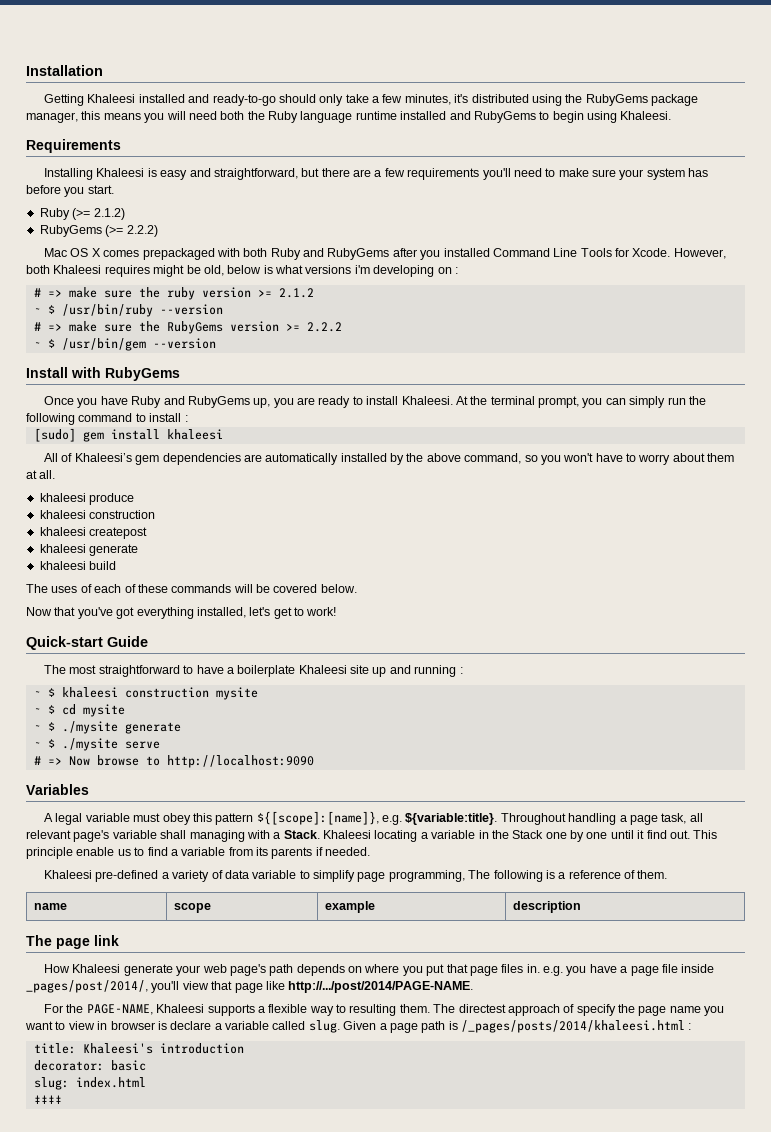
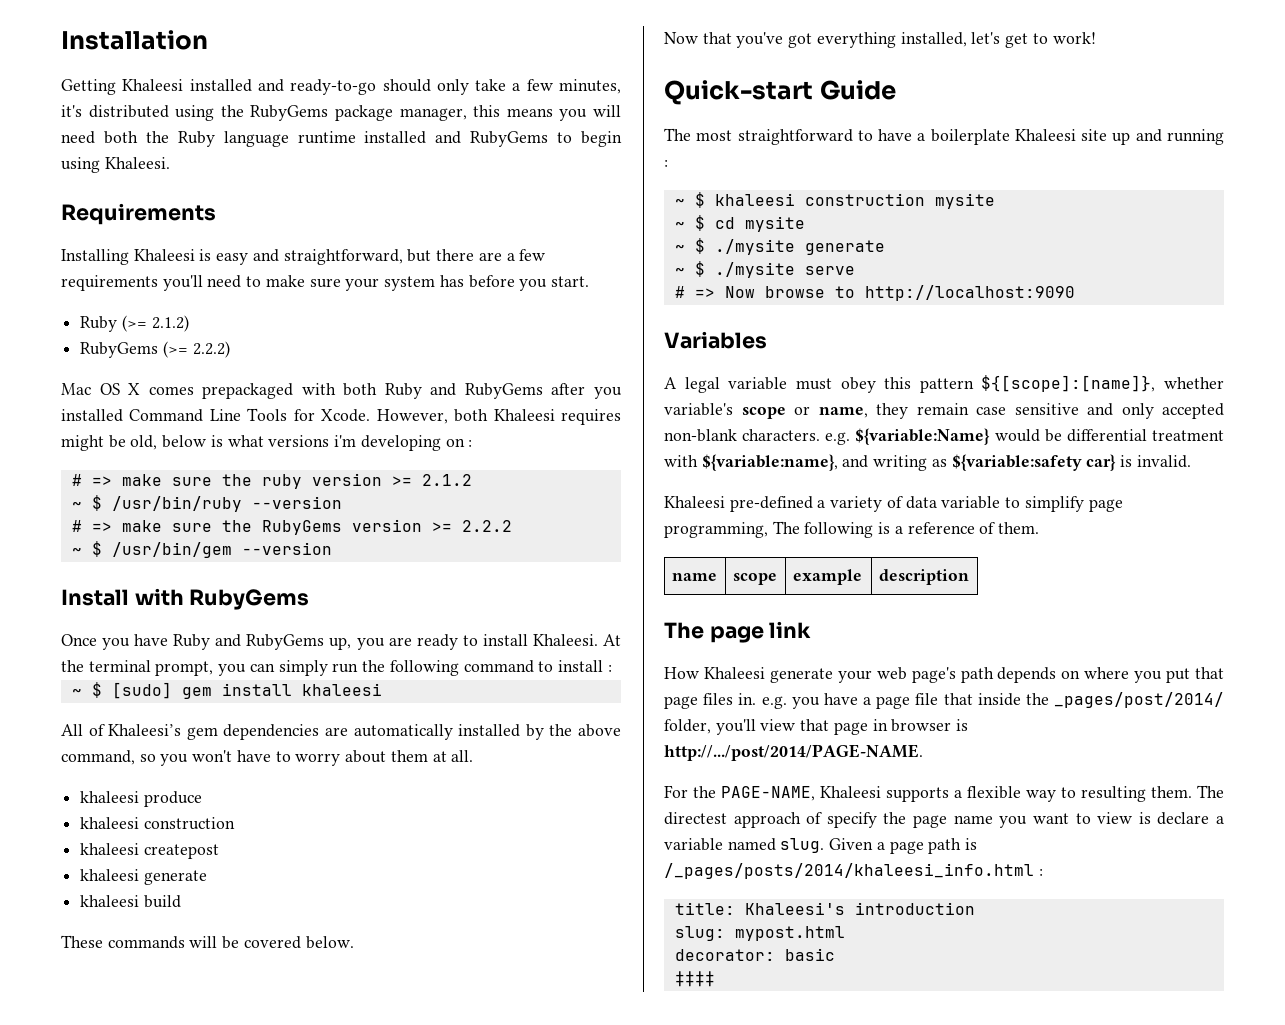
(188, 418) none -> [71,682,102,698] ~ $
[26,584,168,593] The uses of each of these -> [61,935,103,948] These
[382,813,703,825] [26,830,718,842] [26,847,371,859] e.g. ${variable:title}. Throughout handling a page task, all relevant page's variable shall managing with a Stack. Khaleesi locating a variable in the Stack one by one until it find out. This principle enable us to find a variable from its parents if needed. -> [1164,377,1224,389] [664,403,1224,419] [664,428,1225,445] [664,454,1191,471] whether variable's scope or name, they remain case sensitive and only accepted non-blank characters. e.g. ${variable:Name} would be differential treatment with ${variable:name}, and writing as ${variable:safety car} is invalid.
[681,964,715,973] [26,980,148,993] inside _pages/post/2014/, -> [943,692,1224,708] [664,719,711,734] that inside the _pages/post/2014/ folder,
[265,981,285,990] like -> [872,719,969,732] in browser is
[97,1021,155,1030] in browser -> (1133, 818) none
[272,1021,306,1030] called -> [727,838,776,851] named
[461,1020,685,1033] /_pages/posts/2014/khaleesi.html -> [664,863,1034,879] /_pages/posts/2014/khaleesi_info.html
(244, 1048) none -> [674,926,845,941] // slug: mypost.html
[33,1077,146,1090] // slug: index.html -> (835, 954) none

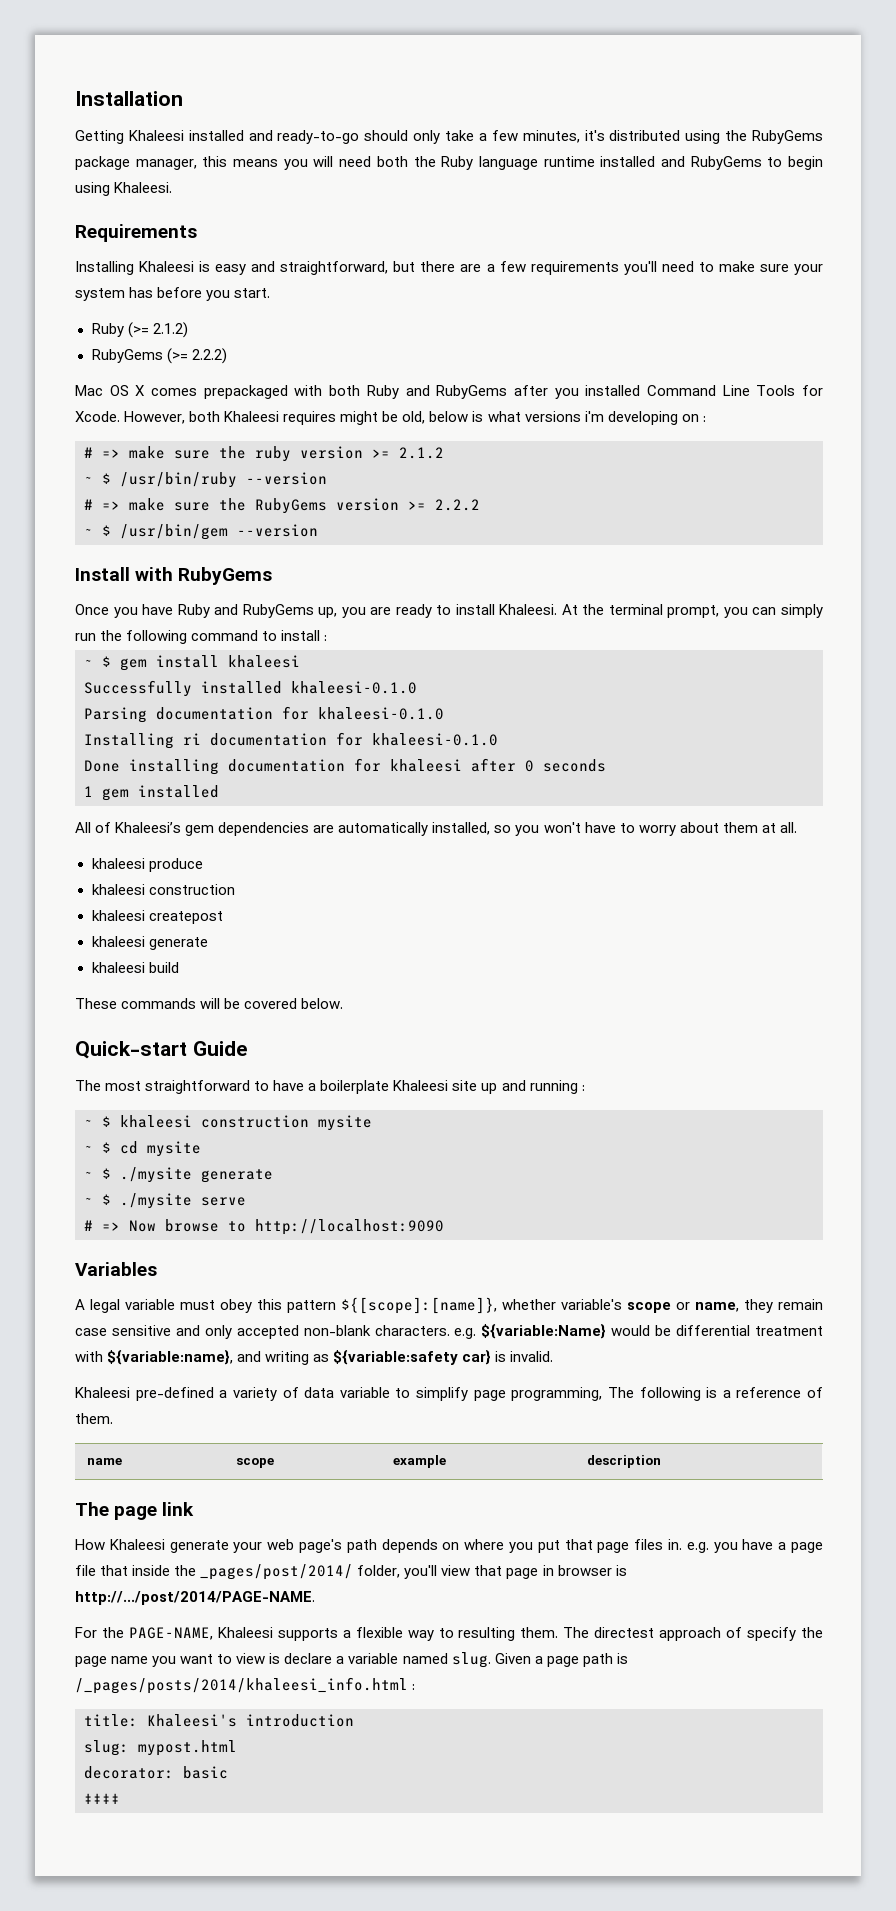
[111,682,172,699] [sudo] -> (111, 661) none
(382, 689) none -> [84,680,417,697] [84,706,444,723] [84,732,498,749] [84,758,606,775] [84,785,219,801] // Successfully installed khaleesi-0.1.0 // Parsing documentation for khaleesi-0.1.0 // Installing ri documentation for khaleesi-0.1.0 // Done installing documentation for khaleesi after 0 seconds // 1 gem installed
[458,724,622,740] [61,750,135,765] installed by the above command, -> [432,822,491,835] installed,
[664,32,1096,48] // Now that you've got everything installed, let's get to work! -> (344, 1003) none

